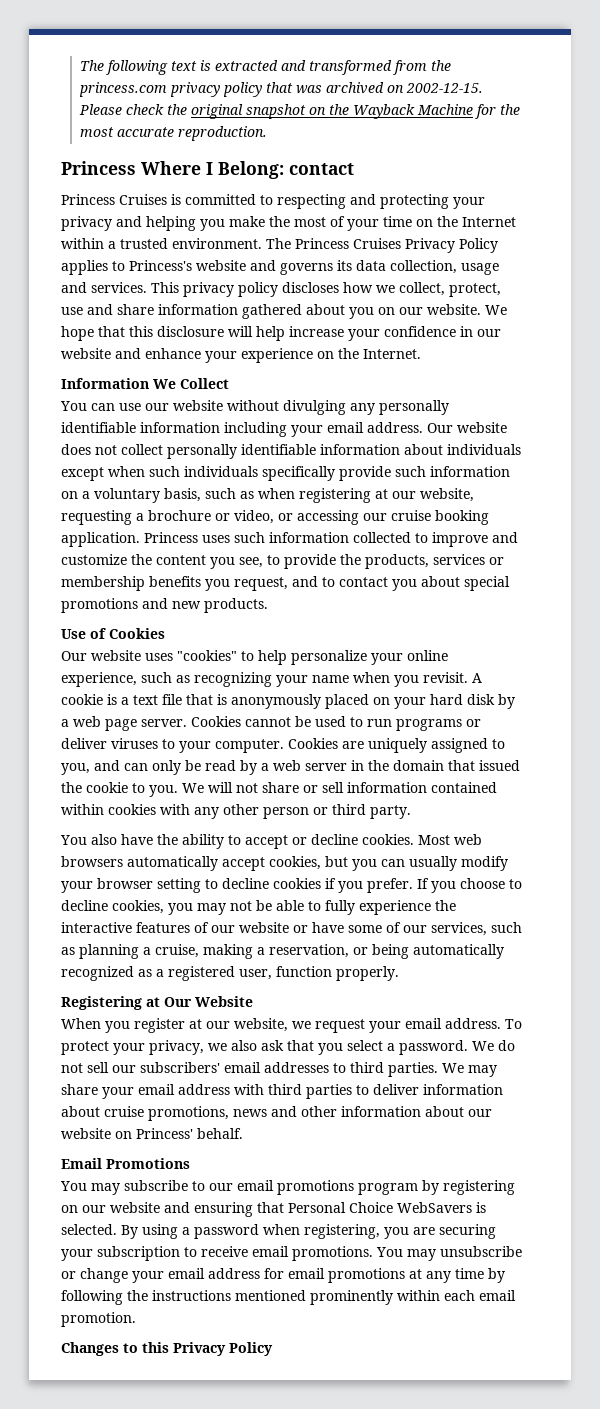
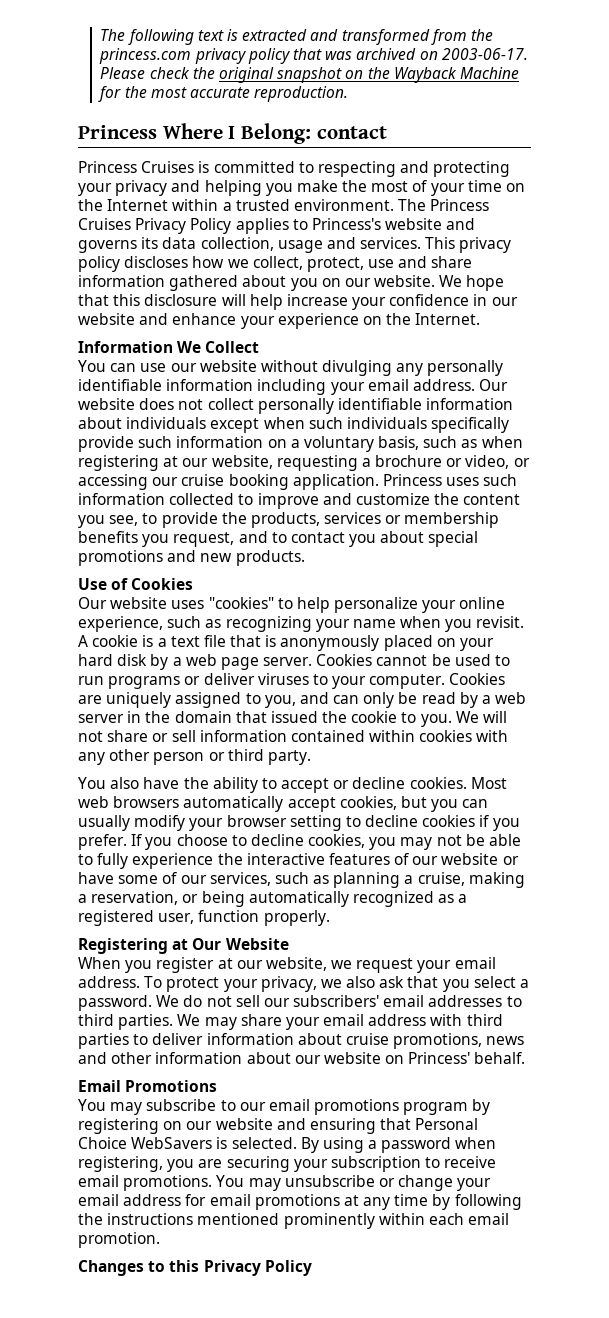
[405,83,483,93] 2002-12-15. -> [441,48,528,60] 2003-06-17.

